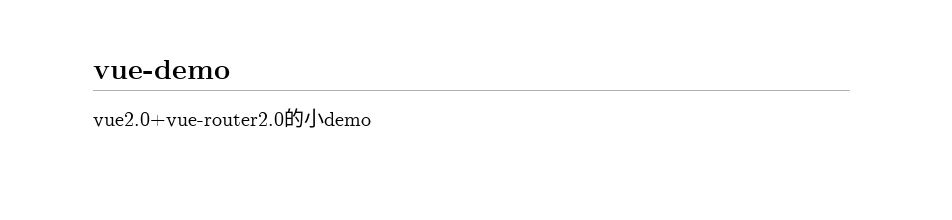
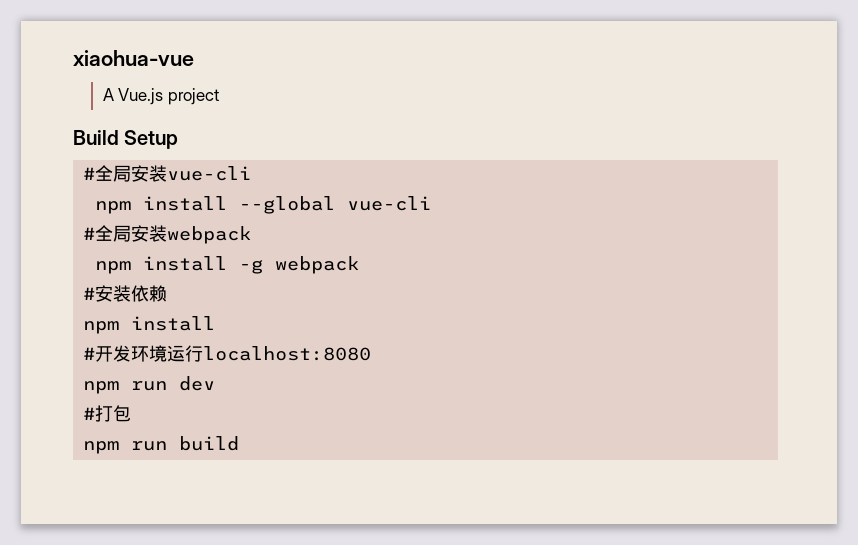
[93,60,230,79] [93,108,371,128] vue-demo // vue2.0+vue-router2.0的小demo -> [73,50,194,66] [102,88,219,105] [73,130,179,149] [83,165,252,182] [95,196,432,214] [83,225,252,244] [95,256,360,274] [83,285,168,302] [83,316,216,334] [83,345,372,362] [83,376,216,394] [83,405,132,422] [83,436,240,454] xiaohua-vue // A Vue.js project // Build Setup // #全局安装vue-cli // npm install --global vue-cli // #全局安装webpack // npm install -g webpack // #安装依赖 // npm install // #开发环境运行localhost:8080 // npm run dev // #打包 // npm run build

